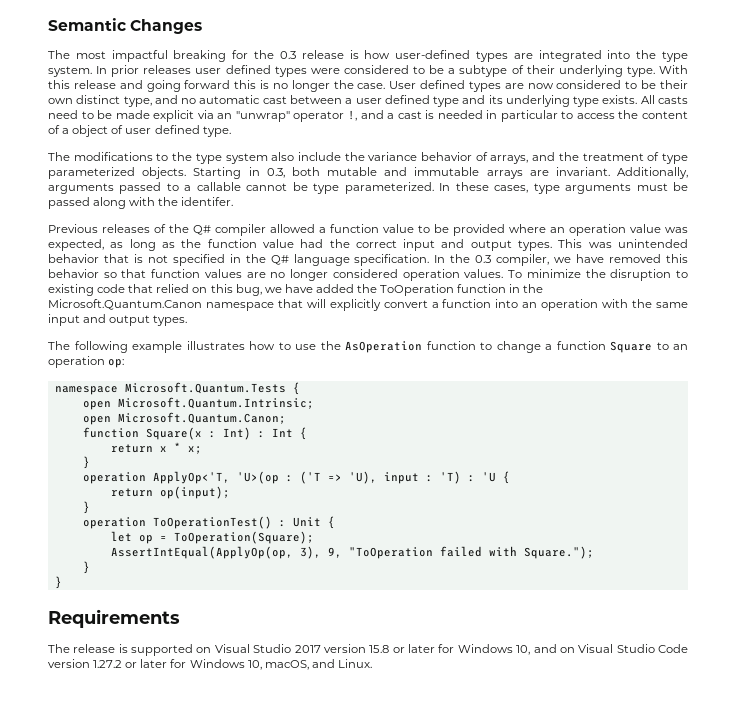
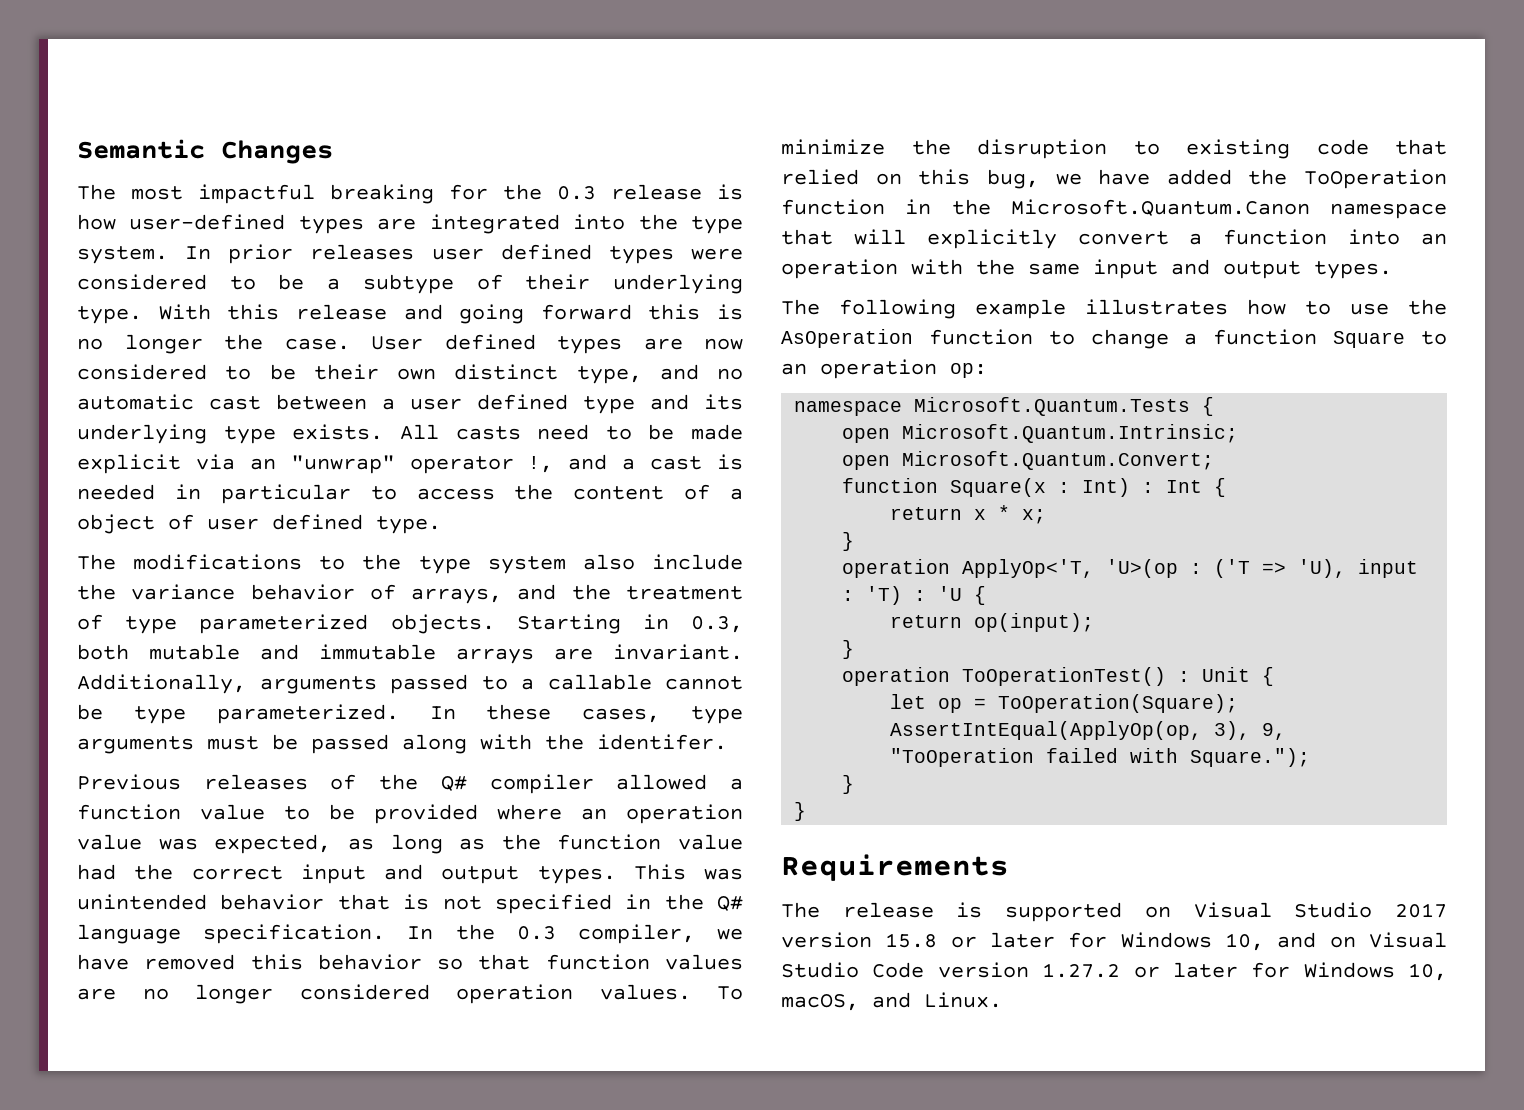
[117,412,286,424] Microsoft.Quantum.Canon; -> [902,451,1215,470] Microsoft.Quantum.Convert;

